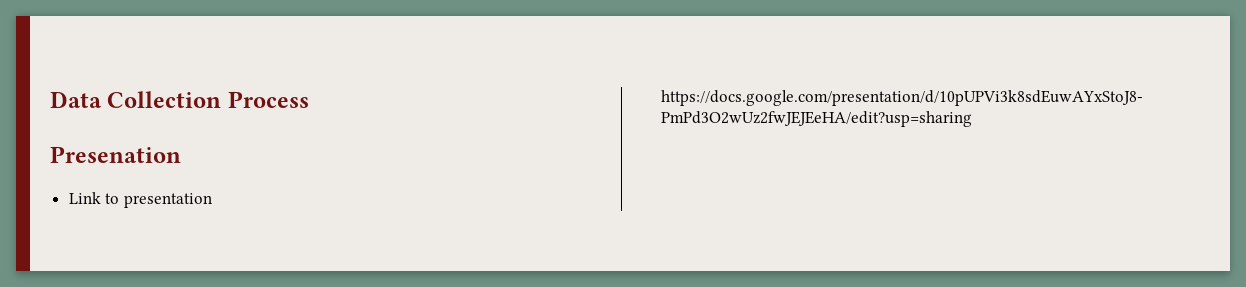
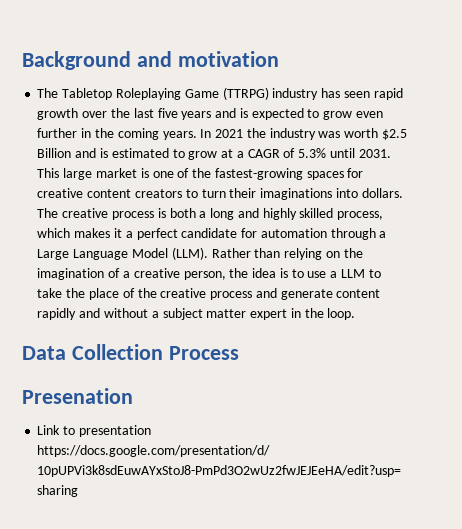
(50, 99) none -> [22,51,279,70] [37,87,403,100] [37,108,383,120] [37,128,407,140] [37,148,391,160] [37,168,364,180] [37,188,403,200] [37,208,384,220] [37,228,387,240] [37,247,363,260] [37,268,381,280] [37,288,381,300] [37,308,356,320] Background and motivation // The Tabletop Roleplaying Game (TTRPG) industry has seen rapid growth over the last five years and is expected to grow even further in the coming years. In 2021 the industry was worth $2.5 Billion and is estimated to grow at a CAGR of 5.3% until 2031. This large market is one of the fastest-growing spaces for creative content creators to turn their imaginations into dollars. The creative process is both a long and highly skilled process, which makes it a perfect candidate for automation through a Large Language Model (LLM). Rather than relying on the imagination of a creative person, the idea is to use a LLM to take the place of the creative process and generate content rapidly and without a subject matter expert in the loop. //

